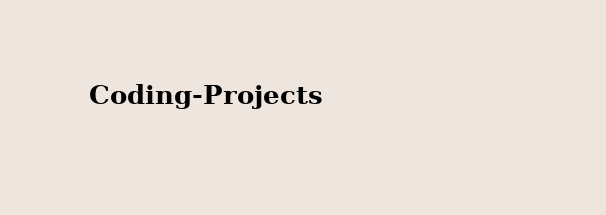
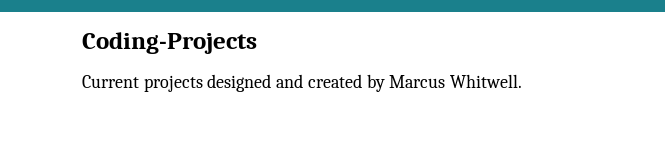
(323, 96) none -> [82,74,523,92] // Current projects designed and created by Marcus Whitwell.

